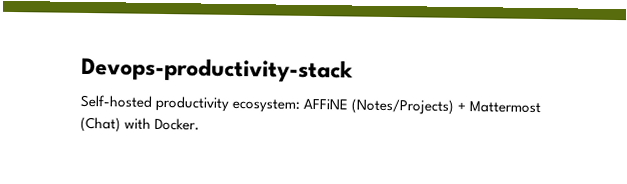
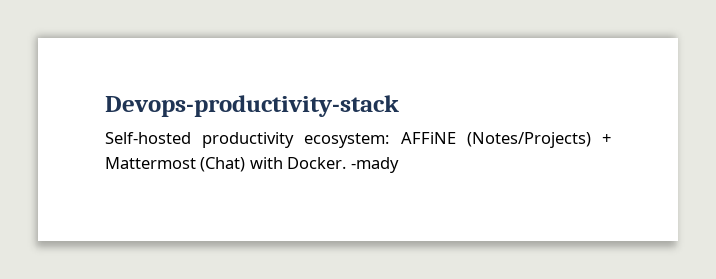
(201, 124) none -> [350,157,399,173] -mady

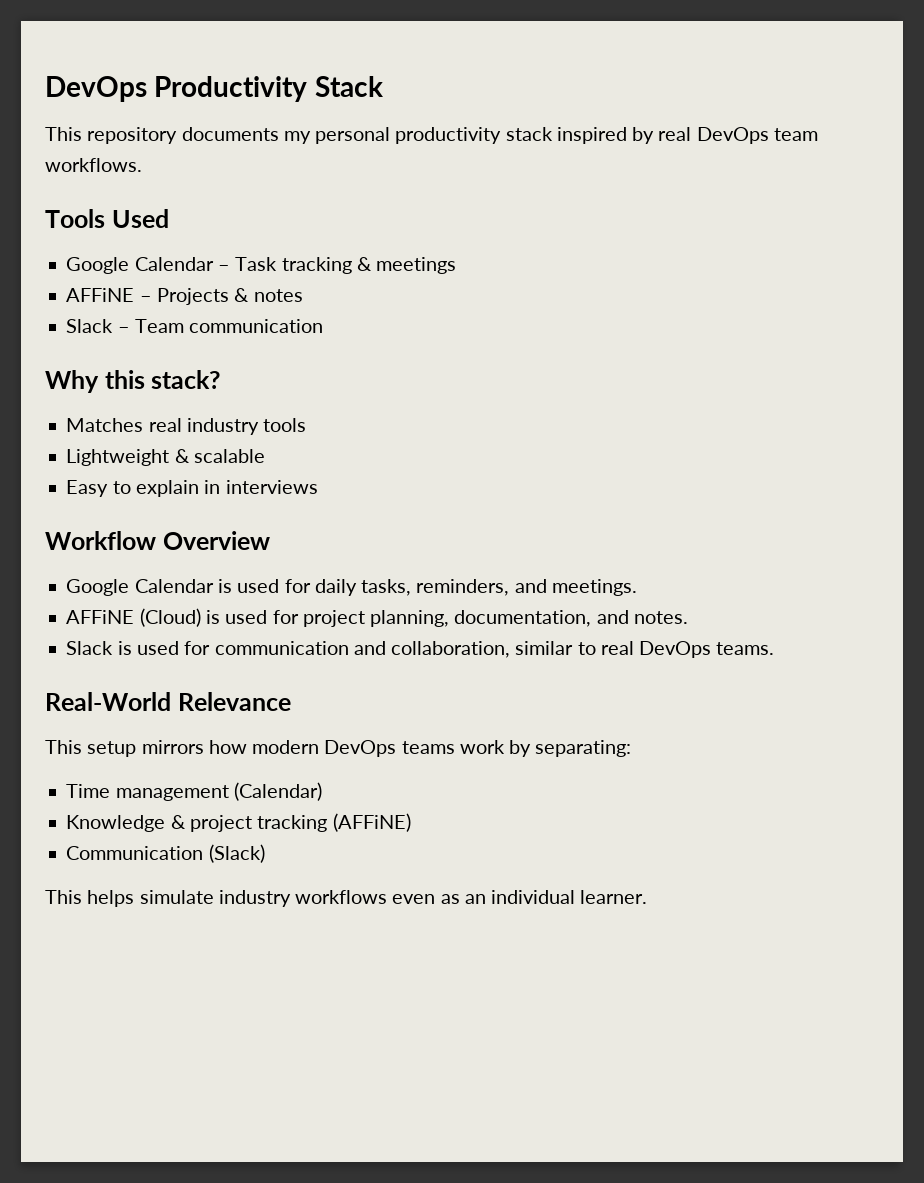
[105,95,399,117] [105,132,611,148] [105,157,399,173] Devops-productivity-stack // Self-hosted productivity ecosystem: AFFiNE (Notes/Projects) + Mattermost (Chat) with Docker. -mady -> [45,76,383,102] [45,127,818,144] [45,158,142,172] [45,209,169,228] [66,257,457,274] [66,288,303,305] [66,319,324,333] [45,370,222,393] [66,418,307,435] [66,449,265,466] [66,480,318,497] [45,531,270,550] [66,579,637,596] [66,608,688,627] [66,641,775,658] [45,692,291,711] [45,740,632,757] [66,782,322,801] [66,813,411,832] [66,844,265,863] [45,890,648,907] DevOps Productivity Stack // This repository documents my personal productivity stack inspired by real DevOps team workflows. // Tools Used // Google Calendar – Task tracking & meetings // AFFiNE – Projects & notes // Slack – Team communication // Why this stack? // Matches real industry tools // Lightweight & scalable // Easy to explain in interviews // Workflow Overview // Google Calendar is used for daily tasks, reminders, and meetings. // AFFiNE (Cloud) is used for project planning, documentation, and notes. // Slack is used for communication and collaboration, similar to real DevOps teams. // Real-World Relevance // This setup mirrors how modern DevOps teams work by separating: // Time management (Calendar) // Knowledge & project tracking (AFFiNE) // Communication (Slack) // This helps simulate industry workflows even as an individual learner.

